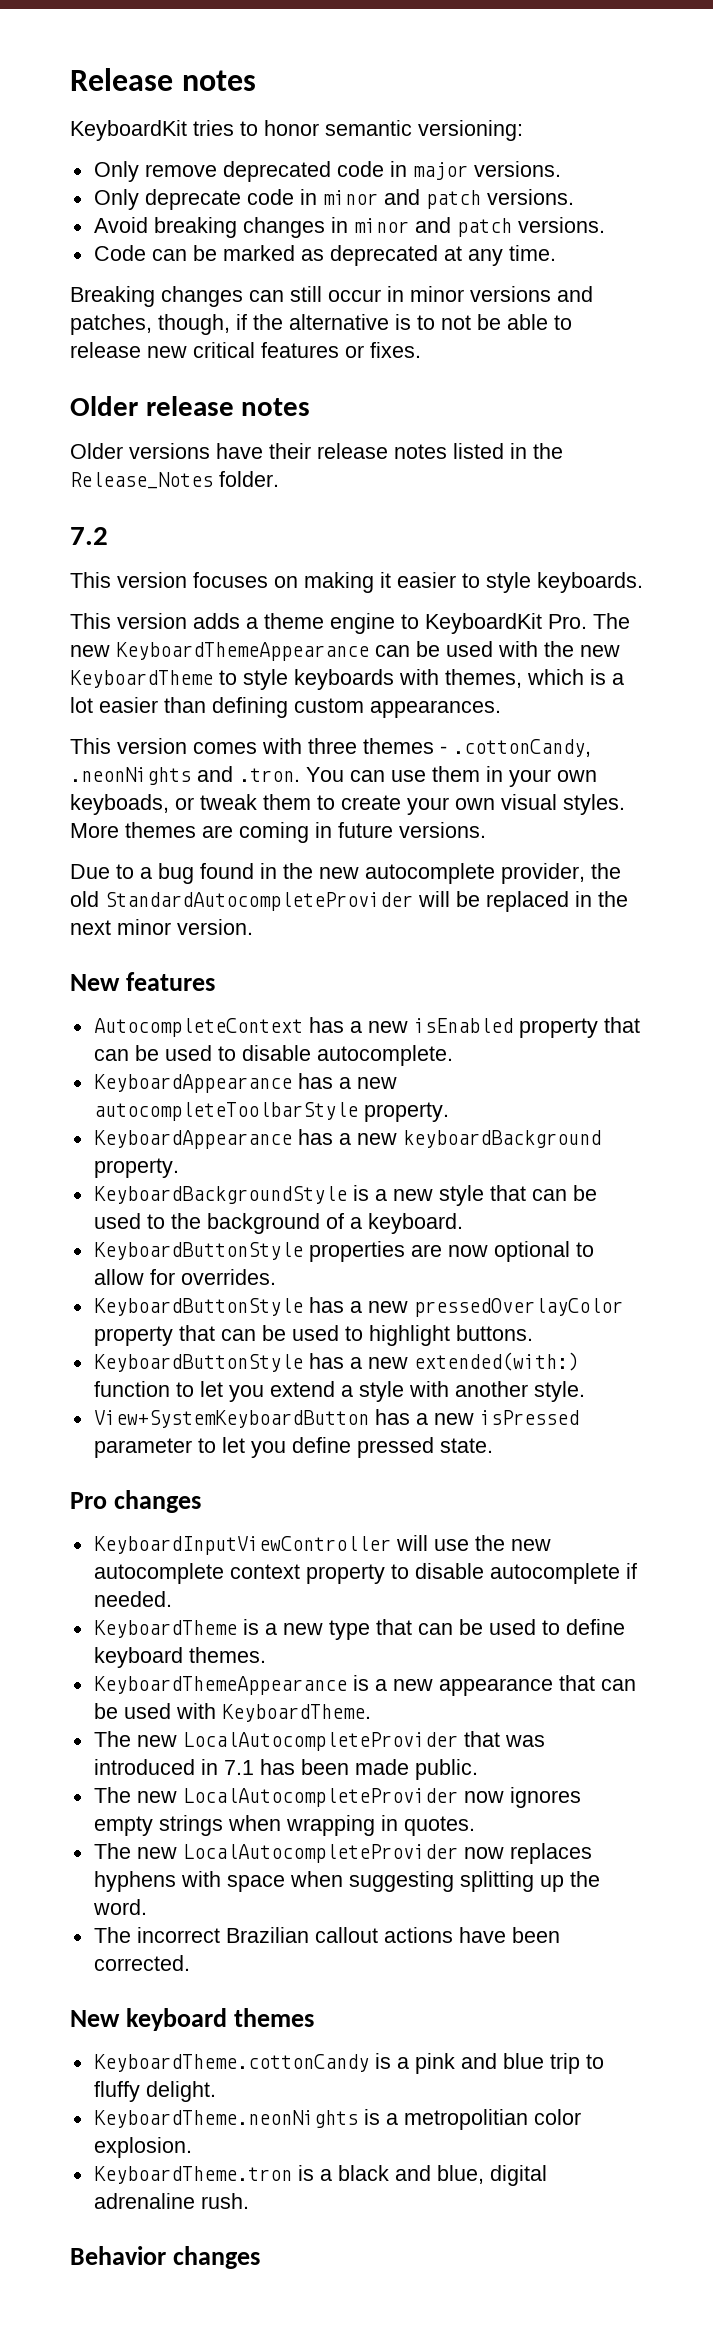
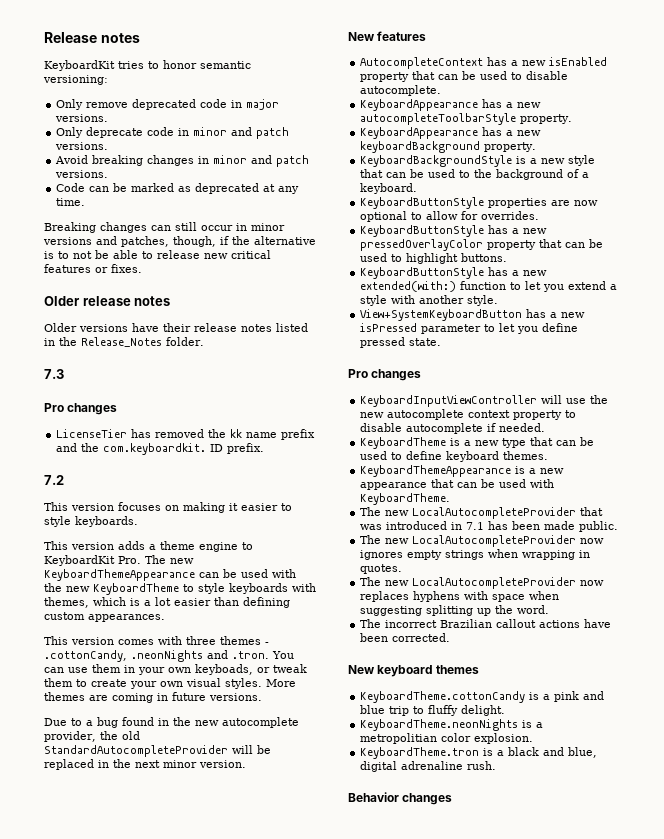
(279, 479) none -> [44,369,64,379] [44,403,118,415] [56,429,316,440] [56,443,265,455] // 7.3 // Pro changes // LicenseTier has removed the kk name prefix and the com.keyboardkit. ID prefix.

